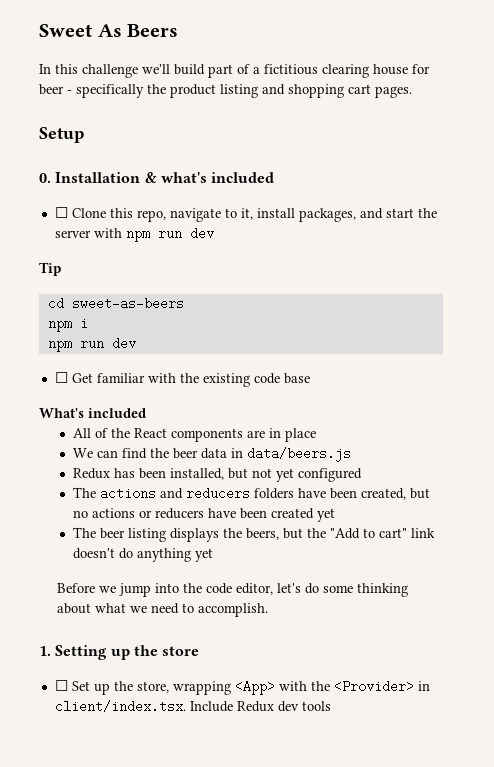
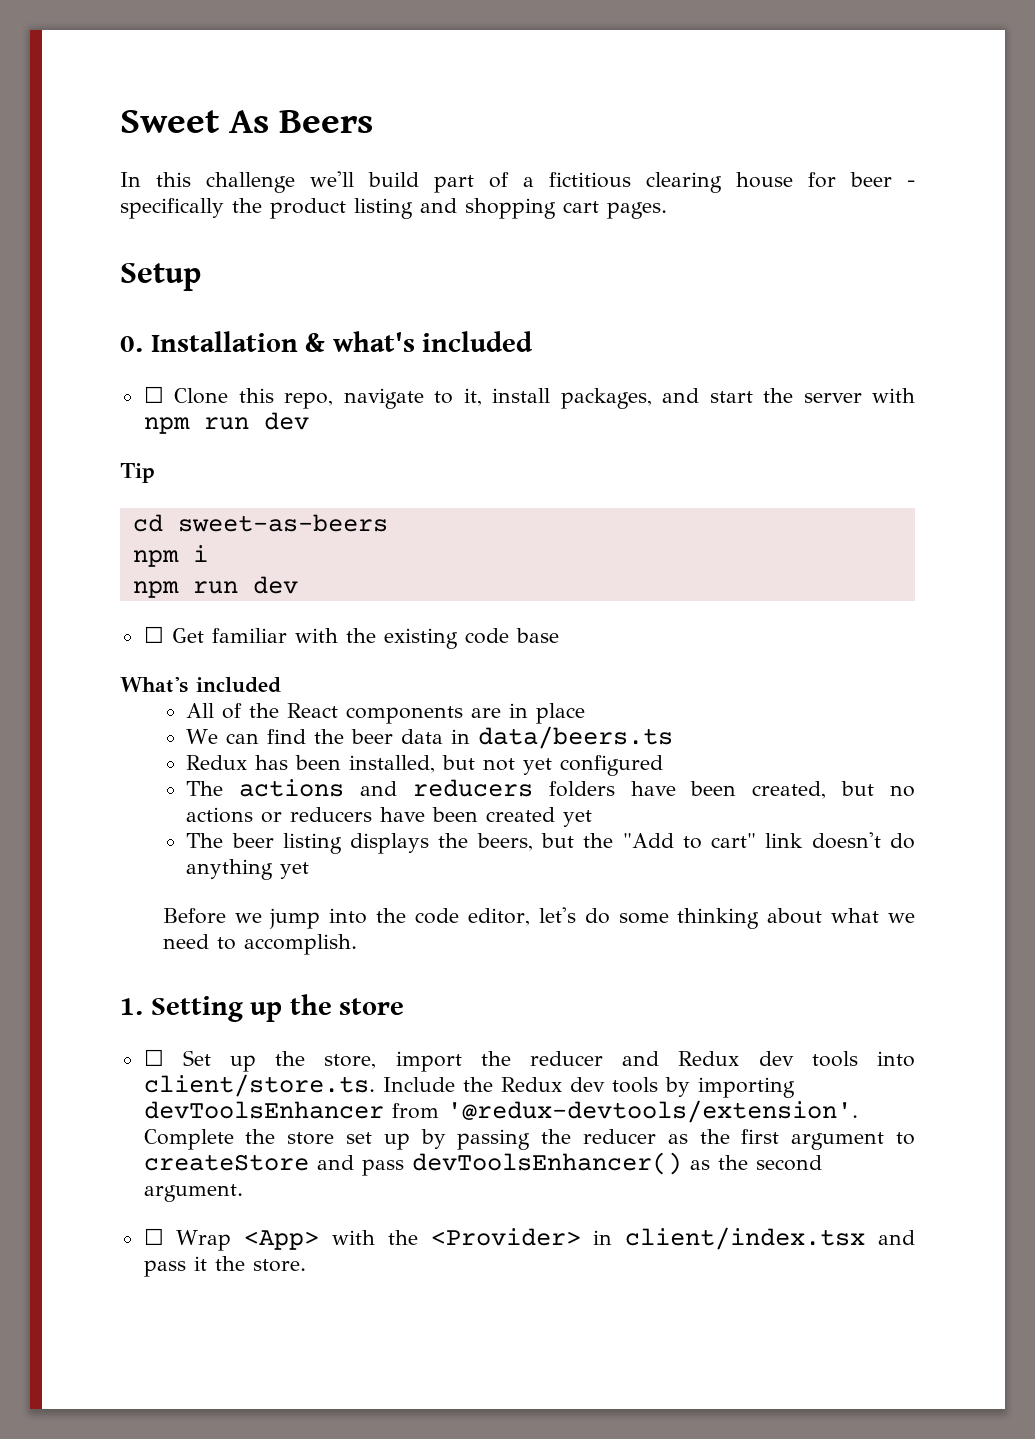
[246,447,351,462] data/beers.js -> [478,726,674,749] data/beers.ts
[172,681,231,695] wrapping -> [395,1051,915,1072] [143,1074,795,1098] [143,1100,858,1123] [143,1129,916,1150] [143,1152,822,1176] [143,1184,243,1202] [143,1228,232,1251] import the reducer and Redux dev tools into client/store.ts. Include the Redux dev tools by importing devToolsEnhancer from '@redux-devtools/extension'. Complete the store set up by passing the reducer as the first argument to createStore and pass devToolsEnhancer() as the second argument. // ☐ Wrap
[54,700,331,713] client/index.tsx. Include Redux dev tools -> [625,1227,915,1250] [143,1256,306,1277] client/index.tsx and pass it the store.

